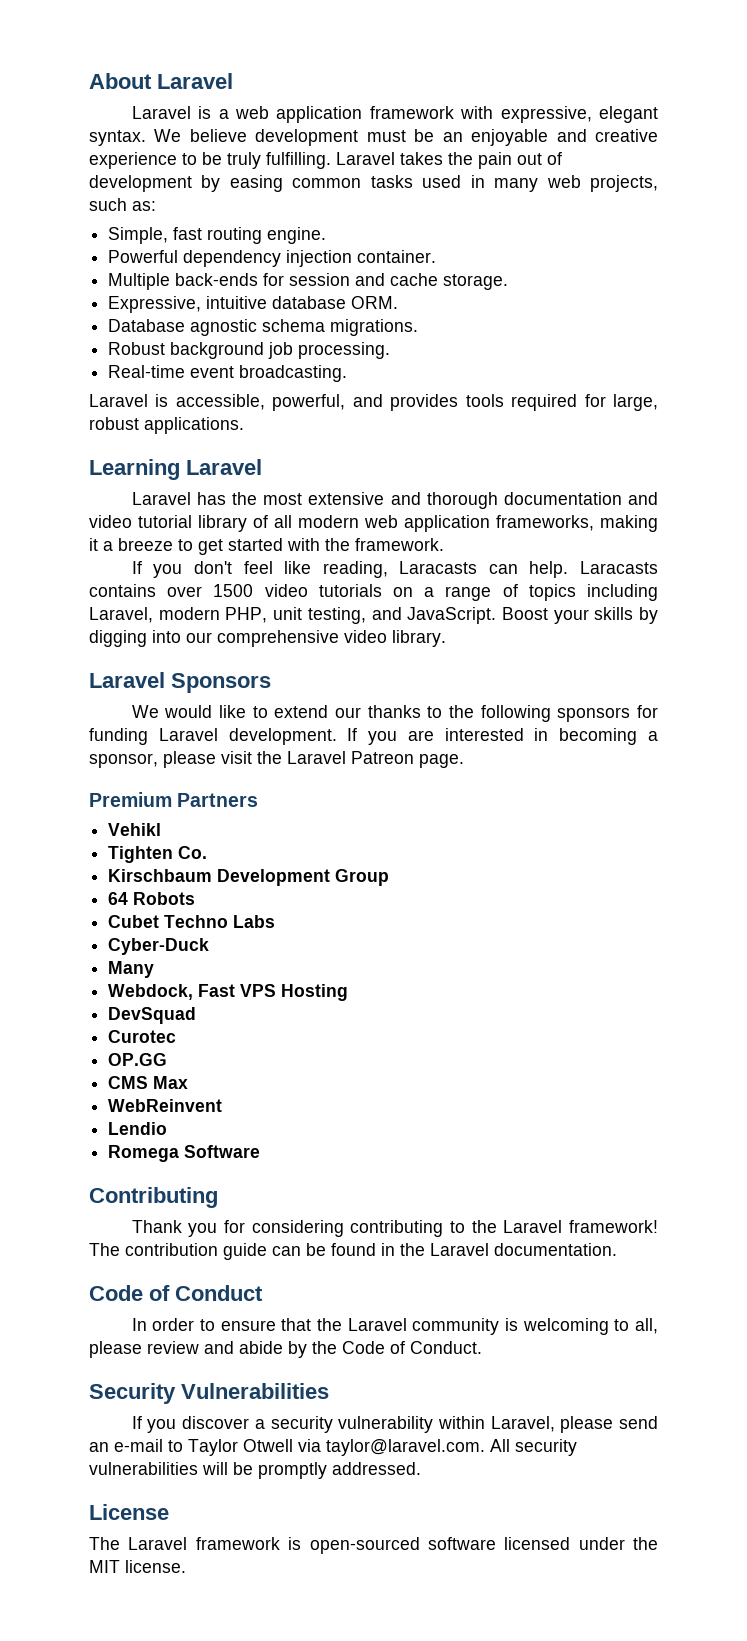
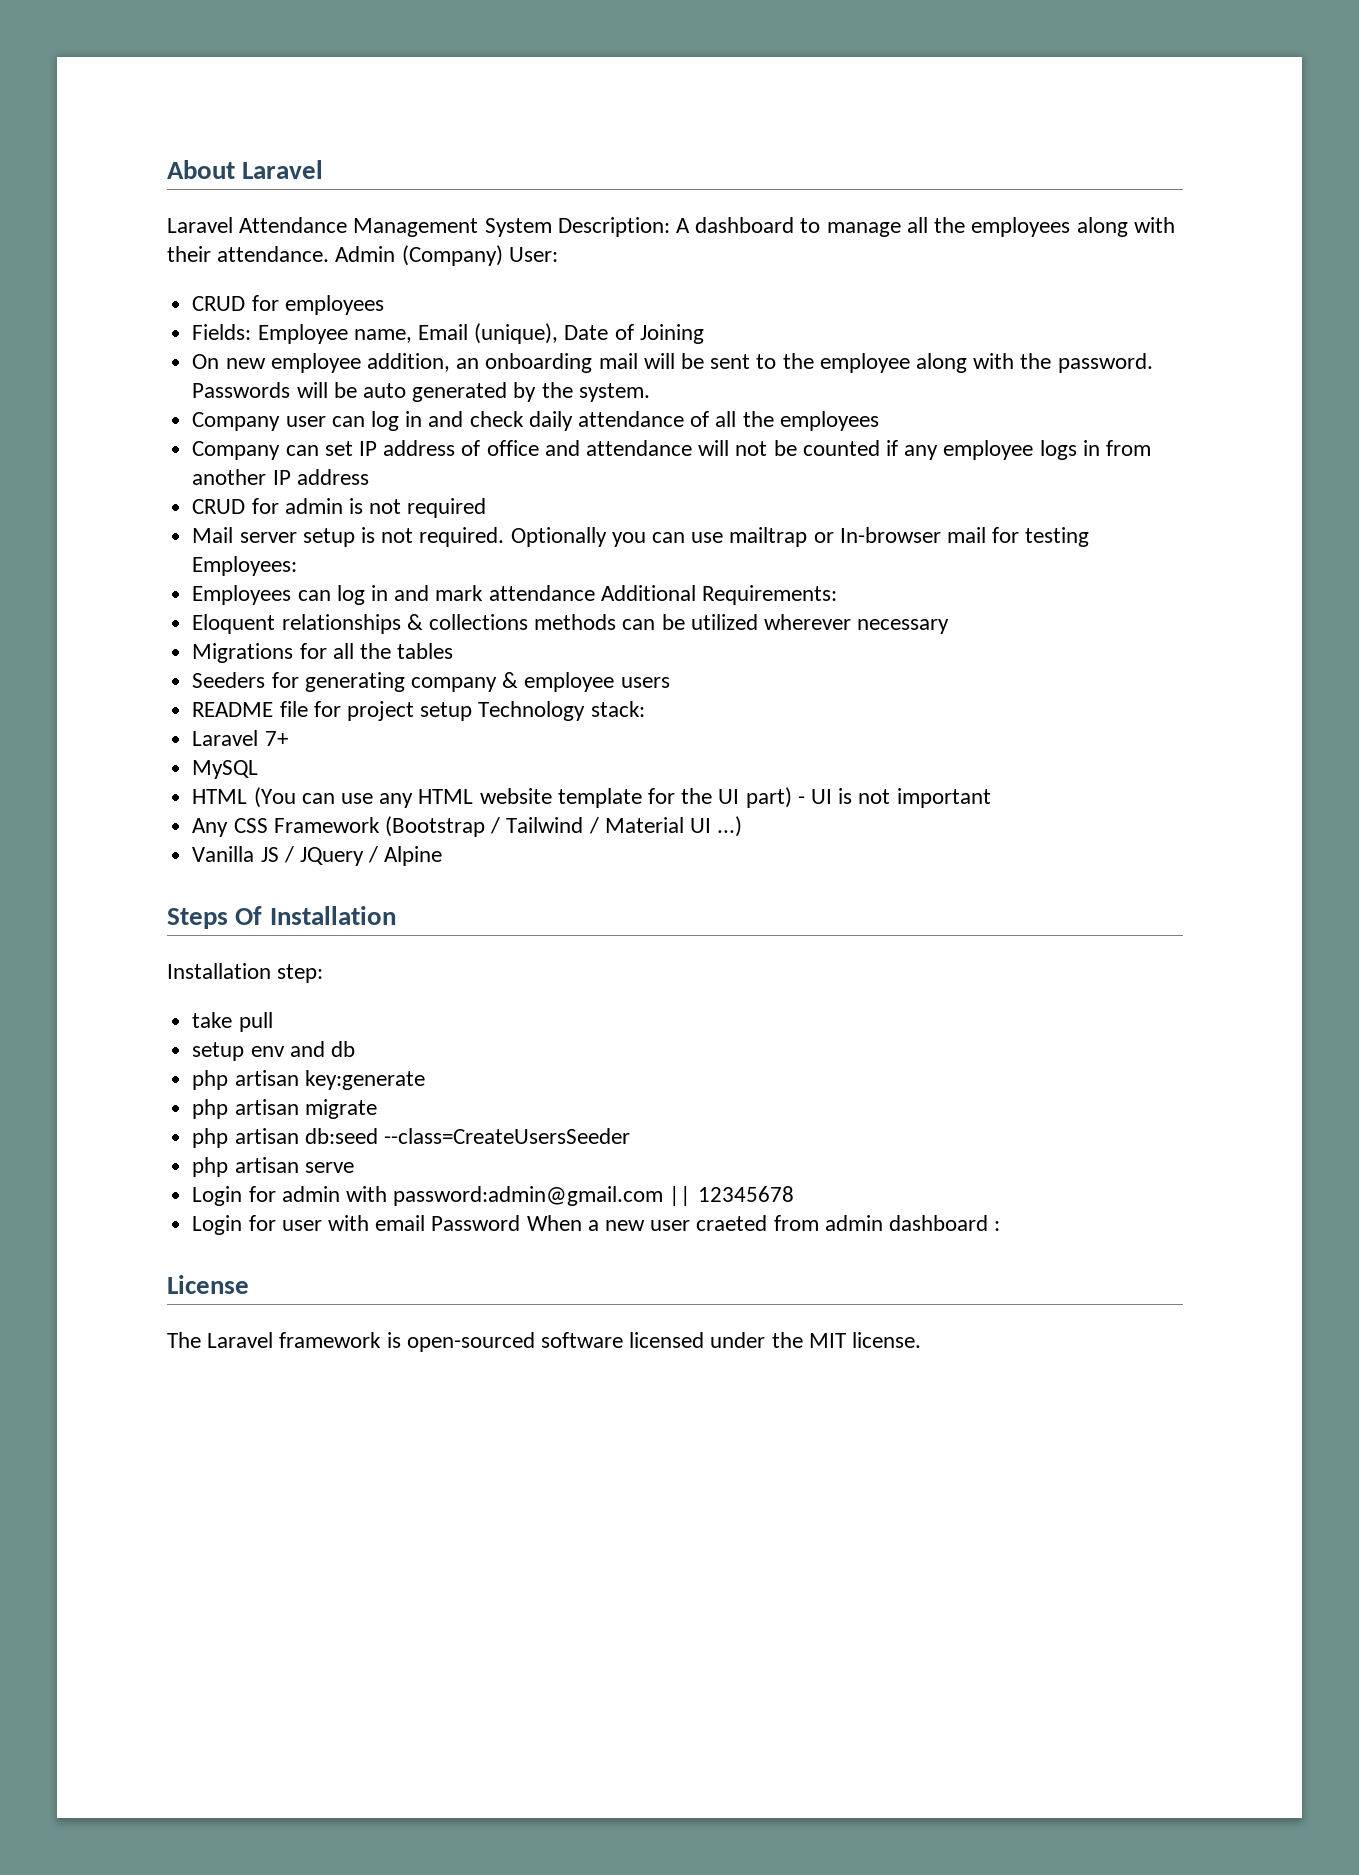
[198,106,658,123] [89,129,659,146] [89,152,562,169] [89,175,659,192] [89,198,156,211] [108,227,327,244] [108,250,437,267] [108,273,509,290] [108,296,399,313] [108,319,419,336] [108,342,391,359] [108,365,348,382] [89,394,659,411] [89,417,244,434] [89,459,262,480] [131,492,658,509] [89,515,658,532] [89,538,444,555] [131,561,658,578] [89,584,658,601] [89,607,658,624] [89,630,446,647] [89,672,271,693] [131,705,658,722] [89,728,658,745] [89,751,464,768] [89,792,259,807] [108,823,162,836] [108,846,208,863] [108,869,390,886] [108,892,196,905] [108,915,276,928] [108,938,210,955] [108,961,155,978] [108,984,349,1001] [108,1007,197,1024] [108,1030,177,1043] [108,1053,168,1066] [108,1076,189,1089] [108,1099,223,1112] [108,1122,168,1135] [108,1145,261,1162] [89,1187,218,1208] [131,1220,658,1237] [89,1243,617,1260] [89,1285,263,1301] [131,1318,658,1335] [89,1341,482,1358] [89,1383,329,1404] [131,1416,658,1433] [89,1439,577,1456] [89,1462,421,1479] is a web application framework with expressive, elegant syntax. We believe development must be an enjoyable and creative experience to be truly fulfilling. Laravel takes the pain out of development by easing common tasks used in many web projects, such as: // Simple, fast routing engine. // Powerful dependency injection container. // Multiple back-ends for session and cache storage. // Expressive, intuitive database ORM. // Database agnostic schema migrations. // Robust background job processing. // Real-time event broadcasting. // Laravel is accessible, powerful, and provides tools required for large, robust applications. // Learning Laravel // Laravel has the most extensive and thorough documentation and video tutorial library of all modern web application frameworks, making it a breeze to get started with the framework. // If you don't feel like reading, Laracasts can help. Laracasts contains over 1500 video tutorials on a range of topics including Laravel, modern PHP, unit testing, and JavaScript. Boost your skills by digging into our comprehensive video library. // Laravel Sponsors // We would like to extend our thanks to the following sponsors for funding Laravel development. If you are interested in becoming a sponsor, please visit the Laravel Patreon page. // Premium Partners // Vehikl // Tighten Co. // Kirschbaum Development Group // 64 Robots // Cubet Techno Labs // Cyber-Duck // Many // Webdock, Fast VPS Hosting // DevSquad // Curotec // OP.GG // CMS Max // WebReinvent // Lendio // Romega Software // Contributing // Thank you for considering contributing to the Laravel framework! The contribution guide can be found in the Laravel documentation. // Code of Conduct // In order to ensure that the Laravel community is welcoming to all, please review and abide by the Code of Conduct. // Security Vulnerabilities // If you discover a security vulnerability within Laravel, please send an e-mail to Taylor Otwell via taylor@laravel.com. All security vulnerabilities will be promptly addressed. -> [239,217,1175,237] [167,245,558,266] [192,295,384,315] [192,323,704,344] [192,353,1153,373] [192,382,650,402] [192,411,879,431] [192,440,1152,460] [192,469,369,485] [192,498,487,518] [192,527,1090,547] [192,556,298,576] [192,585,837,605] [192,614,950,634] [192,643,454,663] [192,672,670,692] [192,701,645,721] [192,730,288,746] [192,760,259,779] [192,787,991,808] [192,816,743,837] [192,846,443,866] [167,906,396,929] [167,963,324,983] [192,1012,273,1032] [192,1041,355,1061] [192,1070,425,1090] [192,1099,377,1119] [192,1128,630,1148] [192,1157,354,1177] [192,1186,794,1206] [192,1215,1001,1235] Attendance Management System Description: A dashboard to manage all the employees along with their attendance. Admin (Company) User: // CRUD for employees // Fields: Employee name, Email (unique), Date of Joining // On new employee addition, an onboarding mail will be sent to the employee along with the password. Passwords will be auto generated by the system. // Company user can log in and check daily attendance of all the employees // Company can set IP address of office and attendance will not be counted if any employee logs in from another IP address // CRUD for admin is not required // Mail server setup is not required. Optionally you can use mailtrap or In-browser mail for testing Employees: // Employees can log in and mark attendance Additional Requirements: // Eloquent relationships & collections methods can be utilized wherever necessary // Migrations for all the tables // Seeders for generating company & employee users // README file for project setup Technology stack: // Laravel 7+ // MySQL // HTML (You can use any HTML website template for the UI part) - UI is not important // Any CSS Framework (Bootstrap / Tailwind / Material UI ...) // Vanilla JS / JQuery / Alpine // Steps Of Installation // Installation step: // take pull // setup env and db // php artisan key:generate // php artisan migrate // php artisan db:seed --class=CreateUsersSeeder // php artisan serve // Login for admin with password:admin@gmail.com || 12345678 // Login for user with email Password When a new user craeted from admin dashboard :

